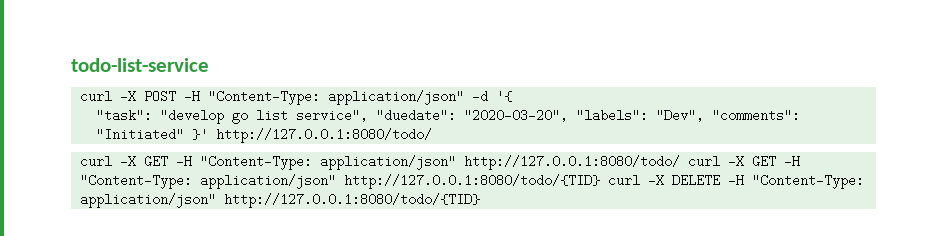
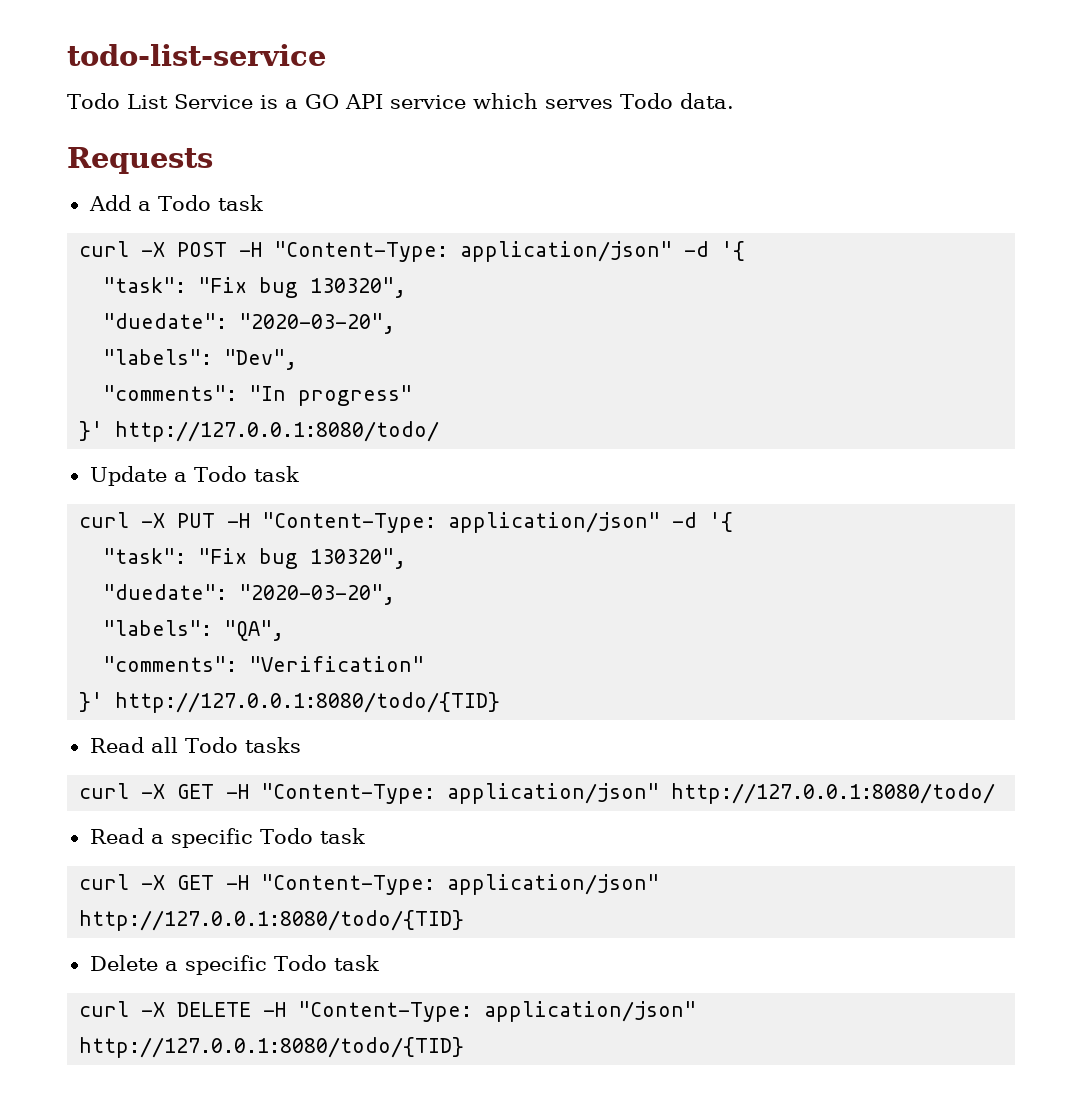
(209, 65) none -> [67,93,734,109] [67,147,213,174] [88,195,263,211] // Todo List Service is a GO API service which serves Todo data. // Requests // Add a Todo task
[159,109,568,124] "develop go list service", "duedate": "2020-03-20", -> [198,277,407,298] [103,313,396,334] "Fix bug 130320", // "duedate": "2020-03-20", //
[711,109,800,122] [95,128,184,141] "comments": "Initiated" -> [103,385,413,406] // "comments": "In progress" //
(432, 135) none -> [89,466,299,486] [79,512,734,533] [103,548,407,569] [103,584,396,605] [103,620,285,641] [103,656,425,672] [79,692,501,713] [89,737,301,753] // Update a Todo task // curl -X PUT -H "Content-Type: application/json" -d '{ // "task": "Fix bug 130320", // "duedate": "2020-03-20", // "labels": "QA", // "comments": "Verification" // }' http://127.0.0.1:8080/todo/{TID} // Read all Todo tasks
(680, 162) none -> [89,828,365,848] // Read a specific Todo task //
(600, 181) none -> [89,955,379,975] // Delete a specific Todo task //

